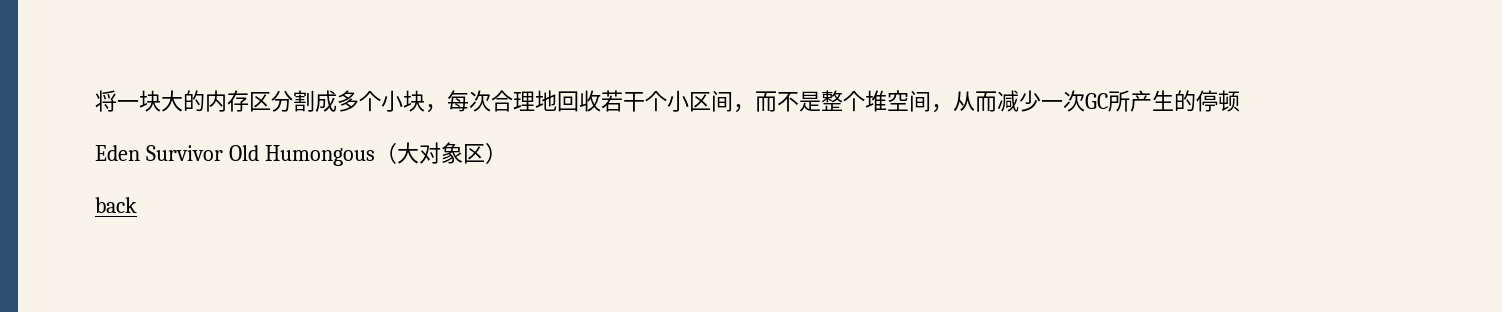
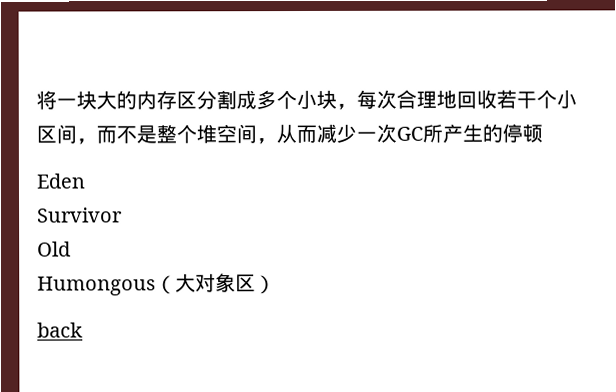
(140, 153) none -> (85, 181) //
(223, 153) none -> (123, 215) //
(259, 153) none -> (71, 249) //

